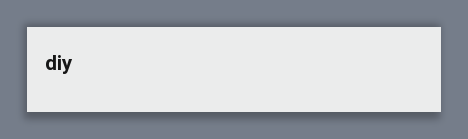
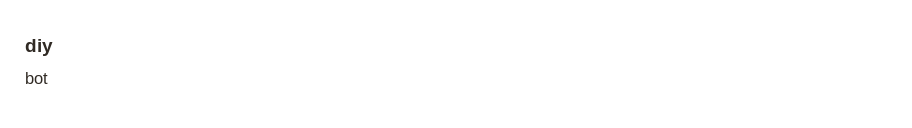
(73, 64) none -> [25,72,48,84] // bot

